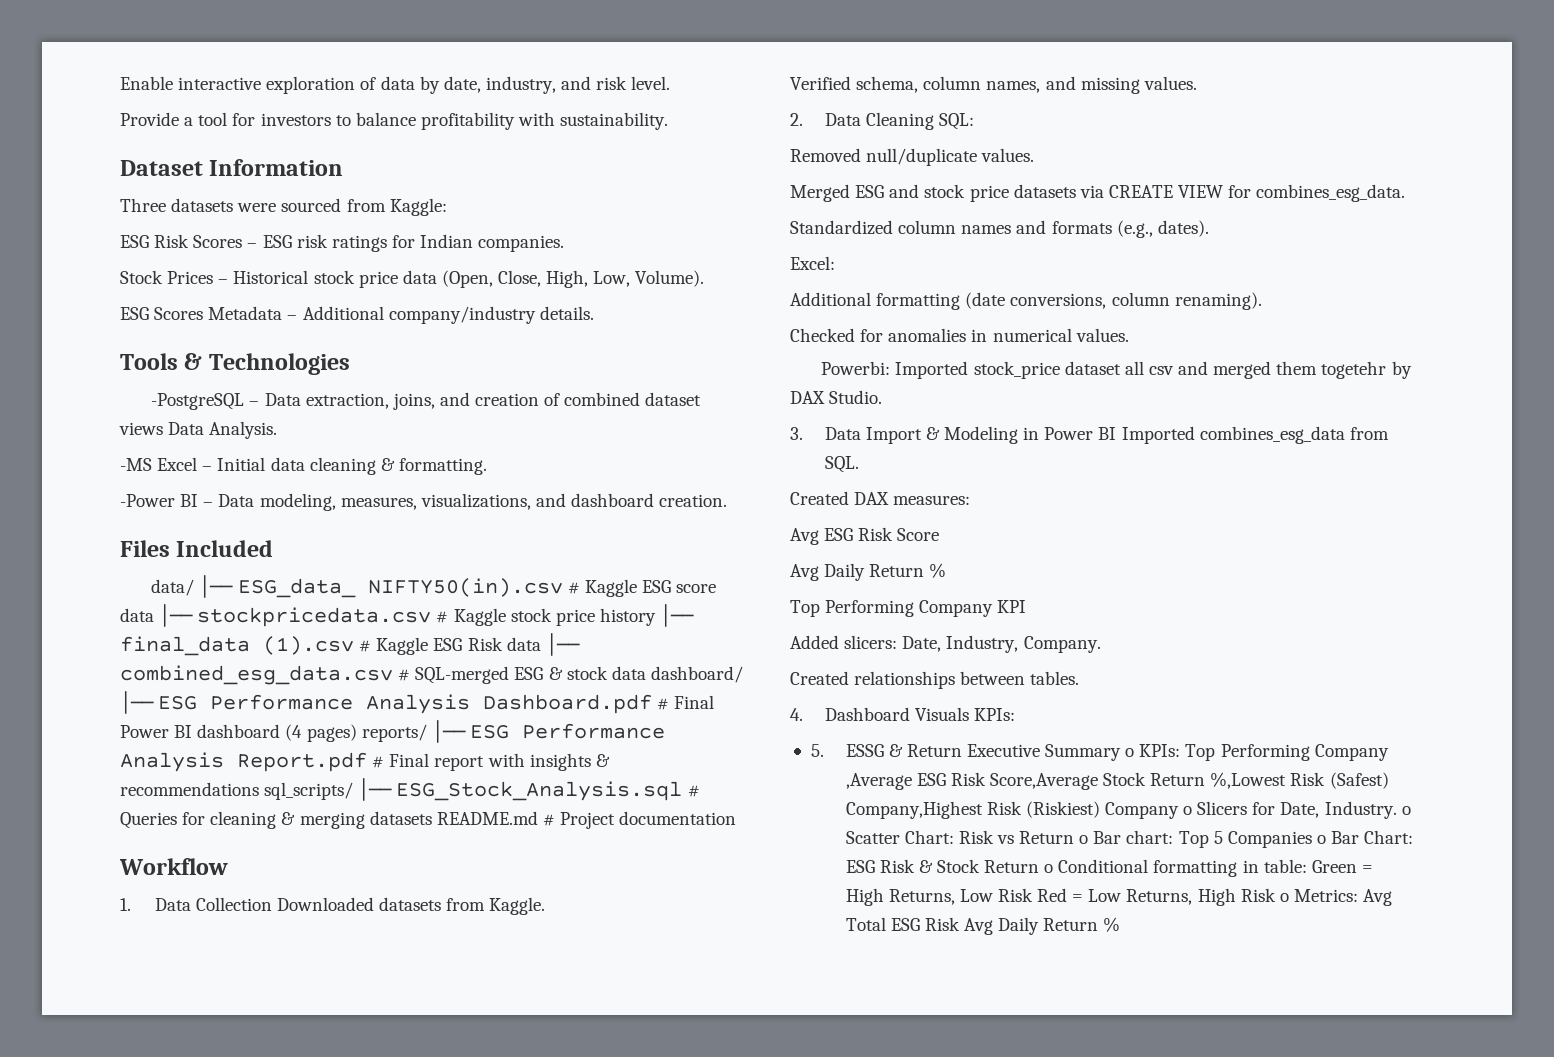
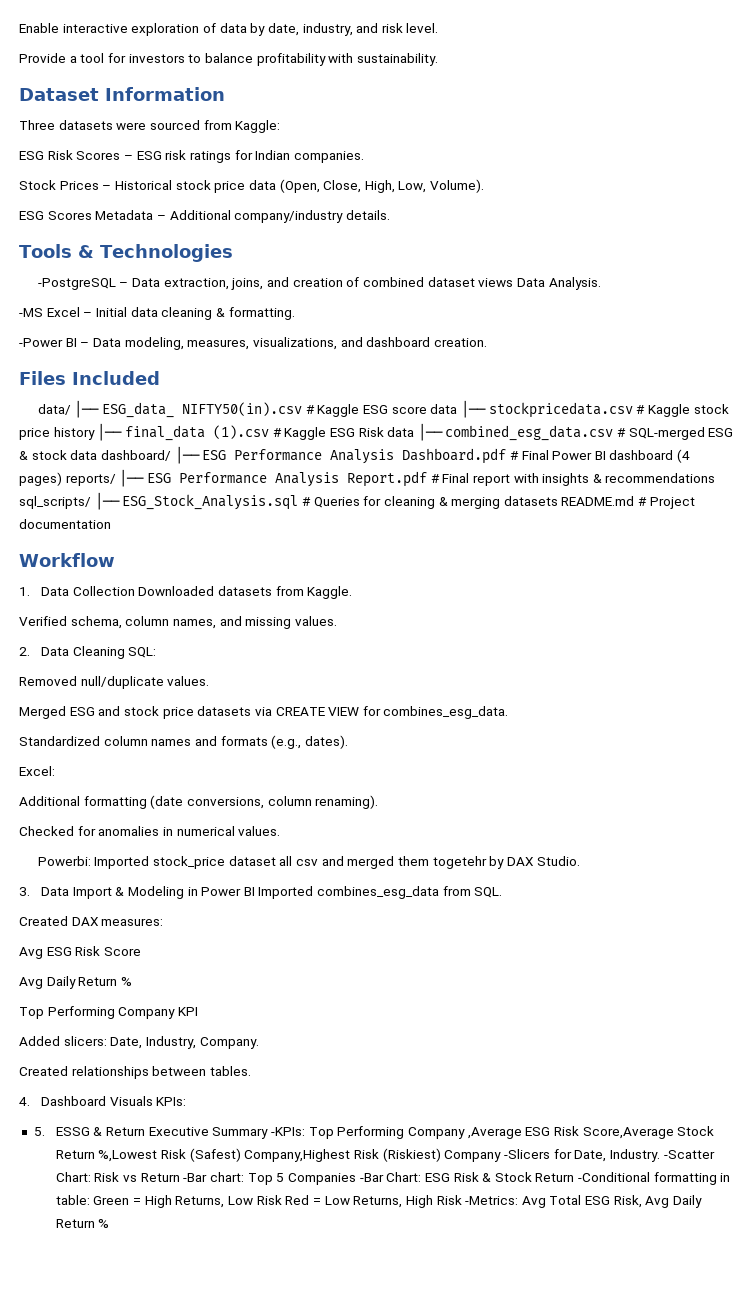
[1125,744,1181,757] o KPIs: -> [271,1127,306,1136] -KPIs:
[1183,801,1248,815] o Slicers -> [503,1149,550,1159] -Slicers
[1401,806,1411,815] [845,831,900,844] o Scatter -> [663,1150,715,1159] -Scatter
[1079,831,1122,844] o Bar -> [183,1173,208,1182] -Bar
[1317,831,1360,844] o Bar -> [359,1173,384,1182] -Bar
[1044,859,1149,873] o Conditional -> [578,1172,651,1182] -Conditional
[1279,889,1359,902] o Metrics: -> [465,1196,519,1205] -Metrics:
[924,917,960,931] Risk -> [613,1195,642,1208] Risk,

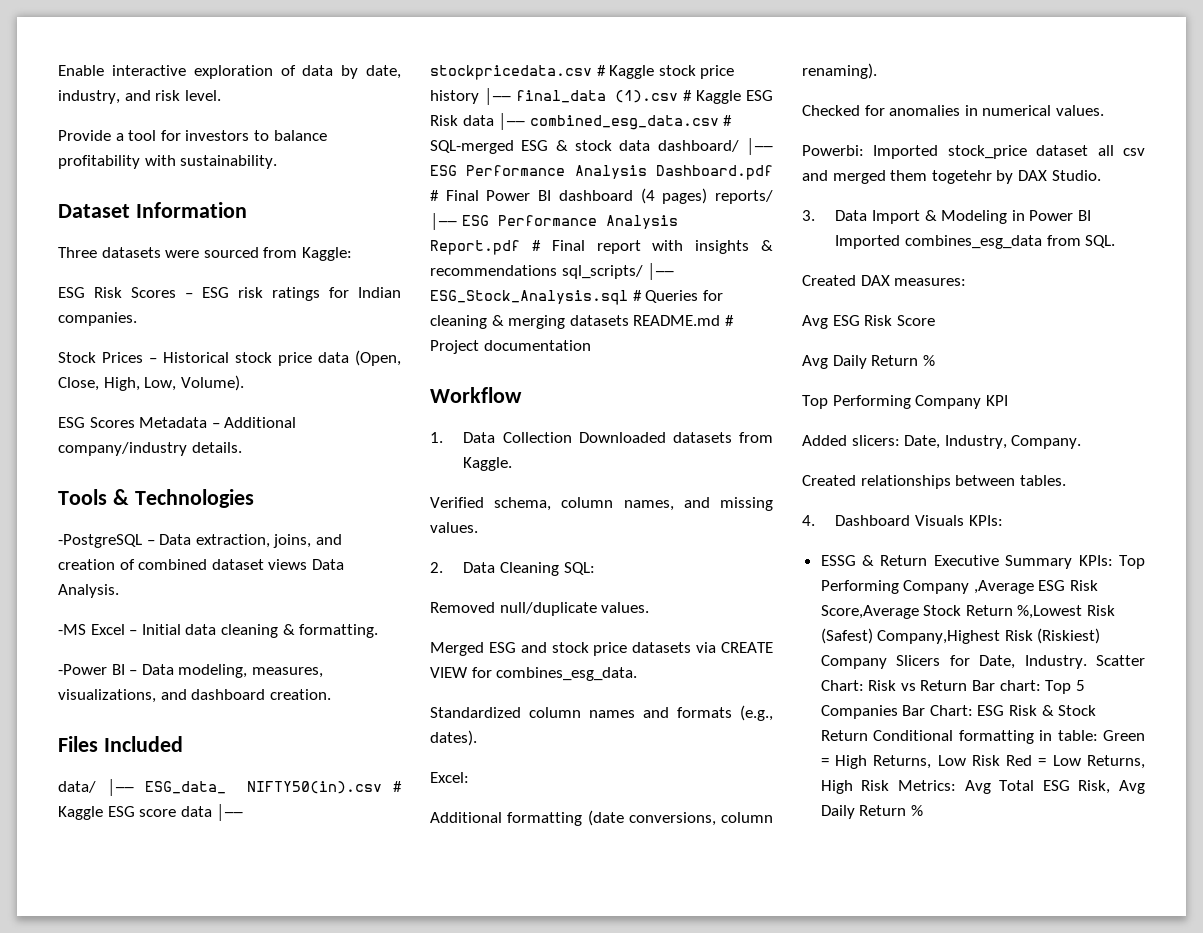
[33,1127,45,1136] 5. -> (1003, 520) none
[271,1127,306,1136] -KPIs: -> [1078,555,1113,566] KPIs:
[503,1149,550,1159] -Slicers -> [896,655,941,666] Slicers
[663,1150,715,1159] -Scatter -> [1096,655,1145,666] Scatter
[183,1173,208,1182] -Bar -> [972,680,996,691] Bar
[359,1173,384,1182] -Bar -> [902,705,926,716] Bar
[578,1172,651,1182] -Conditional -> [873,730,954,741] Conditional
[465,1196,519,1205] -Metrics: -> [897,780,956,791] Metrics:

